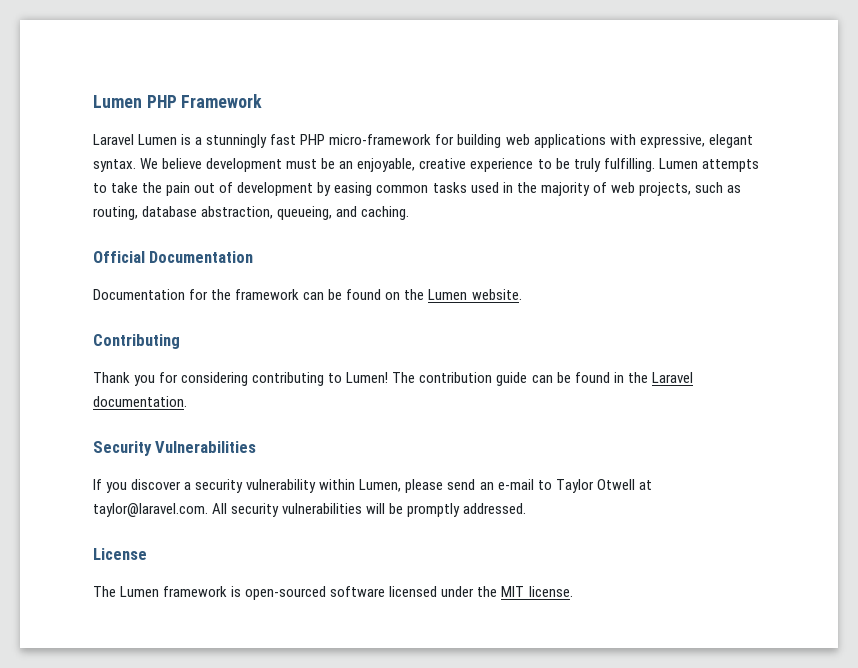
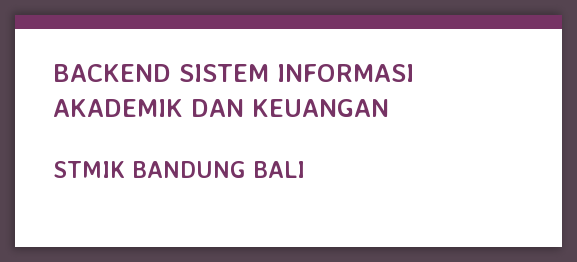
[93,94,263,108] [93,134,753,148] [93,158,759,172] [93,182,741,196] [93,206,410,220] [93,251,254,263] [93,289,522,300] [93,334,180,349] [93,372,693,386] [93,396,187,407] [93,441,257,456] [93,479,652,493] [93,503,527,517] [93,548,147,560] [93,586,573,600] Lumen PHP Framework // Laravel Lumen is a stunningly fast PHP micro-framework for building web applications with expressive, elegant syntax. We believe development must be an enjoyable, creative experience to be truly fulfilling. Lumen attempts to take the pain out of development by easing common tasks used in the majority of web projects, such as routing, database abstraction, queueing, and caching. // Official Documentation // Documentation for the framework can be found on the Lumen website. // Contributing // Thank you for considering contributing to Lumen! The contribution guide can be found in the Laravel documentation. // Security Vulnerabilities // If you discover a security vulnerability within Lumen, please send an e-mail to Taylor Otwell at taylor@laravel.com. All security vulnerabilities will be promptly addressed. // License // The Lumen framework is open-sourced software licensed under the MIT license. -> [53,64,414,82] [53,99,389,117] [53,161,305,178] BACKEND SISTEM INFORMASI AKADEMIK DAN KEUANGAN // STMIK BANDUNG BALI

